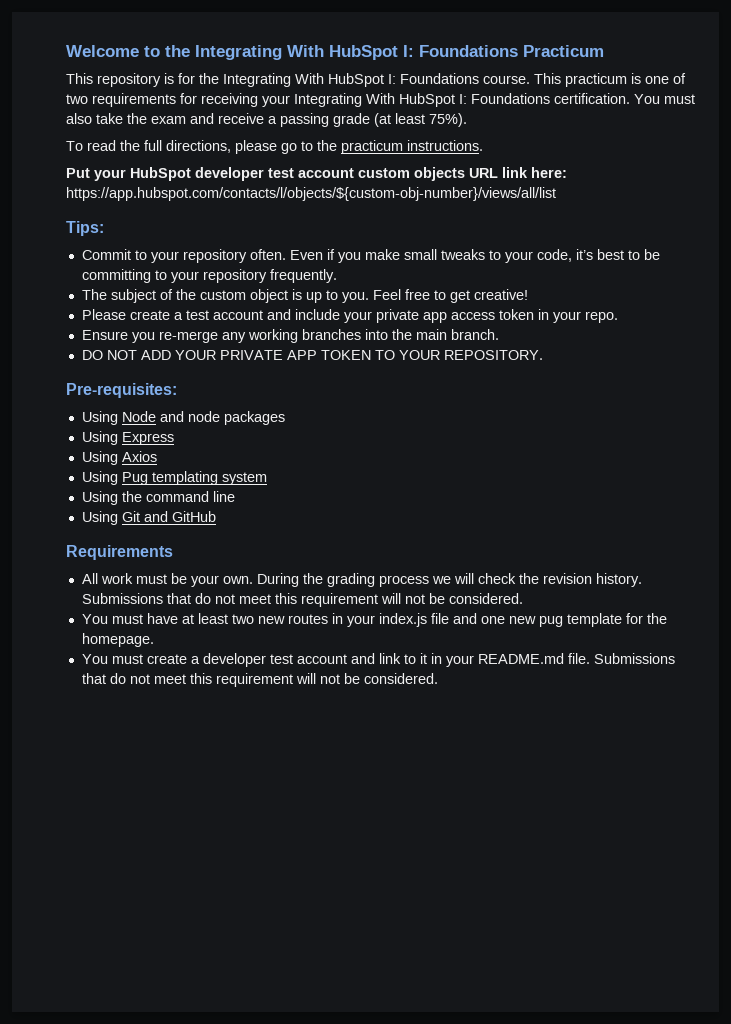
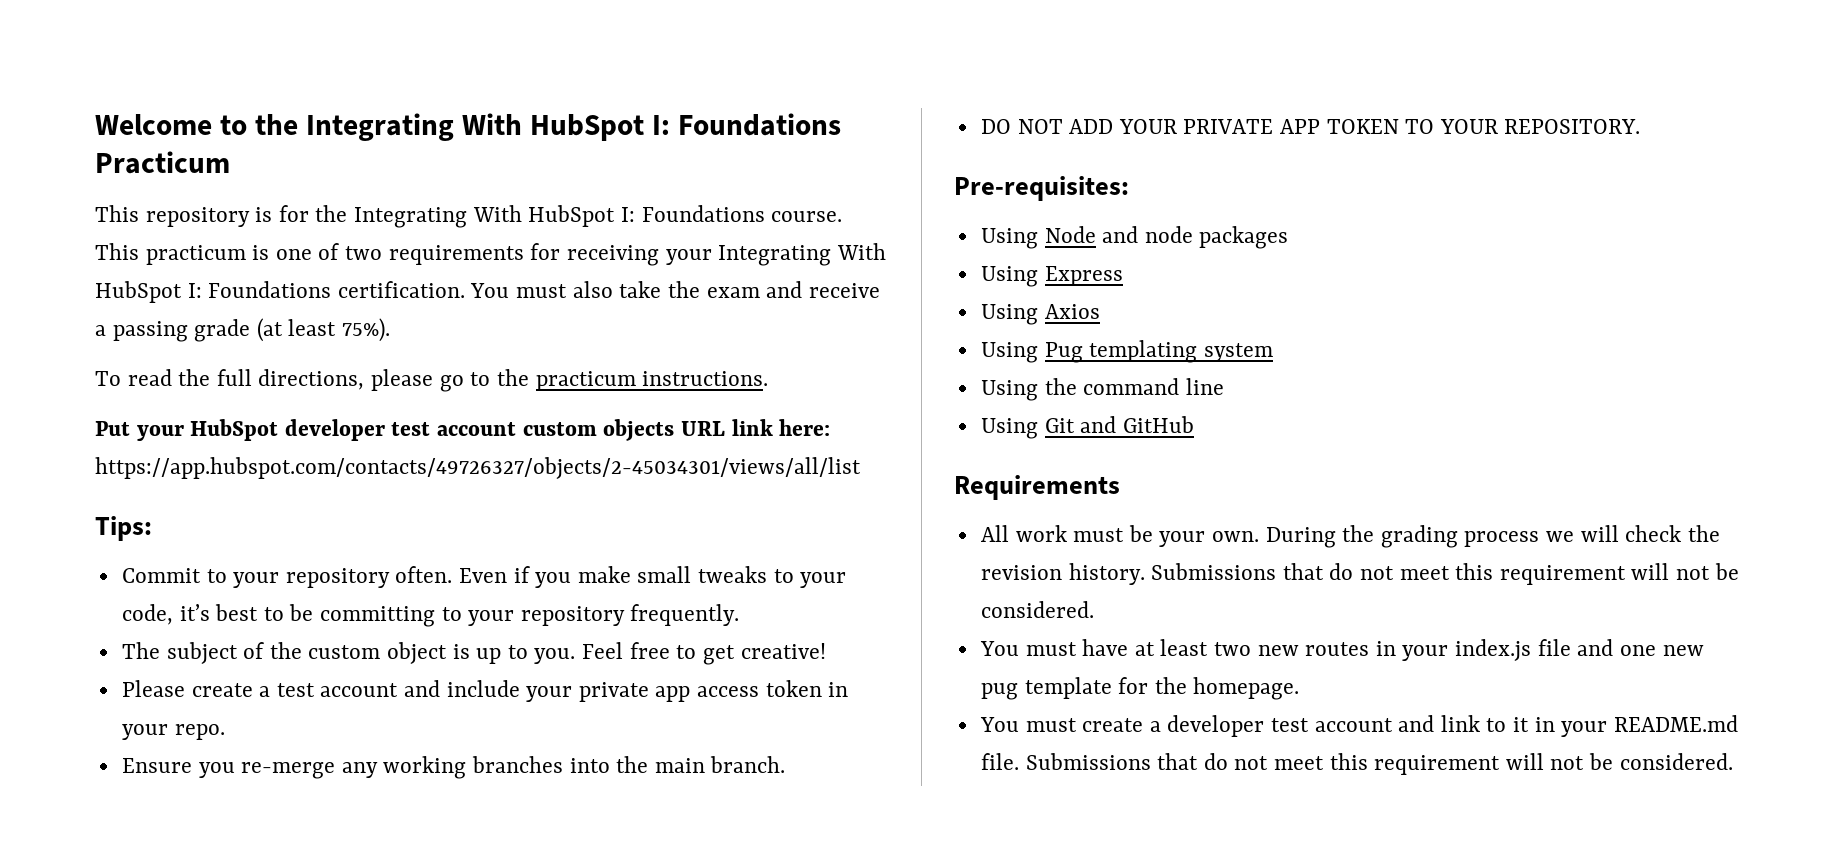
[66,187,556,201] https://app.hubspot.com/contacts/l/objects/${custom-obj-number}/views/all/list -> [95,457,861,479] https://app.hubspot.com/contacts/49726327/objects/2-45034301/views/all/list

